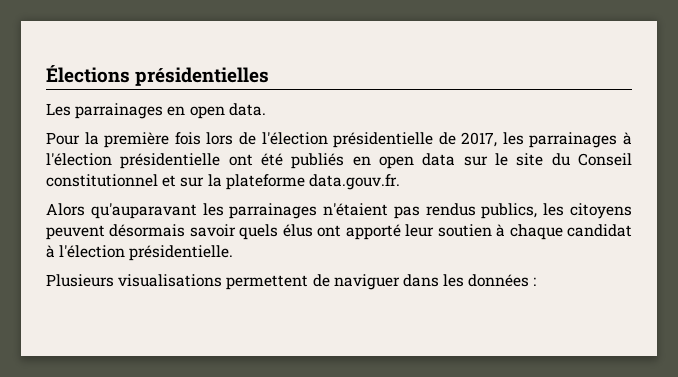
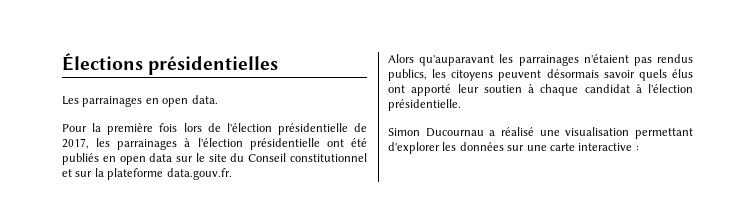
[46,274,530,290] Plusieurs visualisations permettent de naviguer dans les données -> [388,127,693,139] [388,142,633,154] Simon Ducournau a réalisé une visualisation permettant d'explorer les données sur une carte interactive

